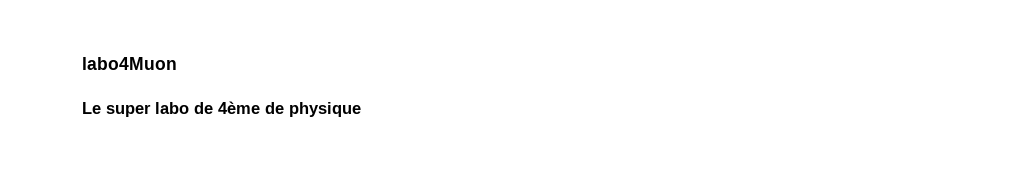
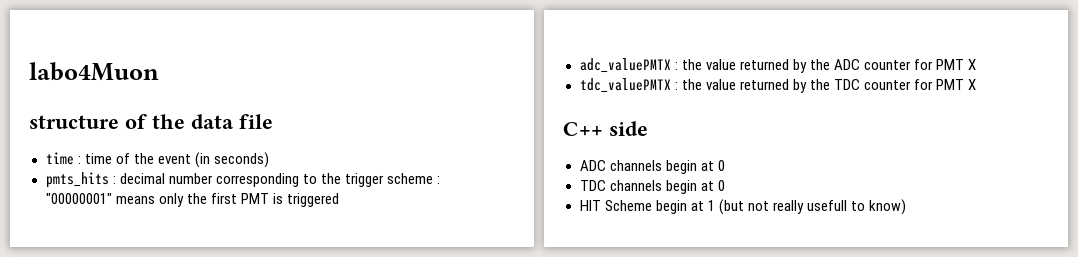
[82,101,361,117] Le super labo de 4ème de physique -> [29,114,273,129] [45,152,269,168] [45,172,440,188] [45,193,339,207] [579,58,977,73] [579,78,977,93] [563,121,648,136] [579,160,725,174] [579,180,725,194] [579,199,906,215] structure of the data file // time : time of the event (in seconds) // pmts_hits : decimal number corresponding to the trigger scheme : "00000001" means only the first PMT is triggered // adc_valuePMTX : the value returned by the ADC counter for PMT X // tdc_valuePMTX : the value returned by the TDC counter for PMT X // C++ side // ADC channels begin at 0 // TDC channels begin at 0 // HIT Scheme begin at 1 (but not really usefull to know)

